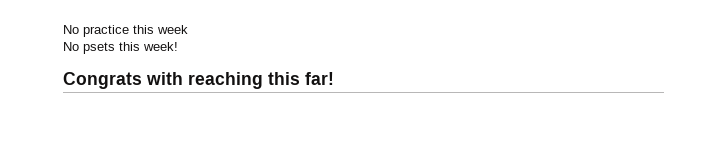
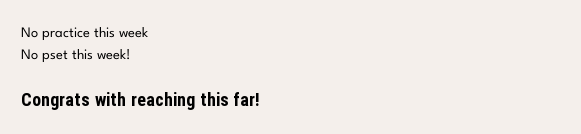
[83,42,115,54] psets -> [42,50,68,63] pset

